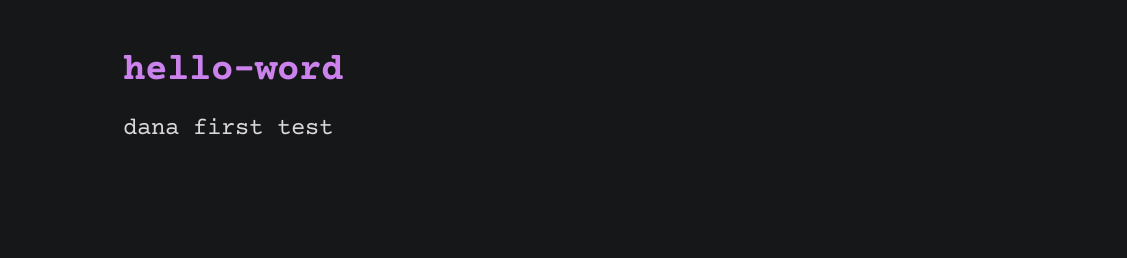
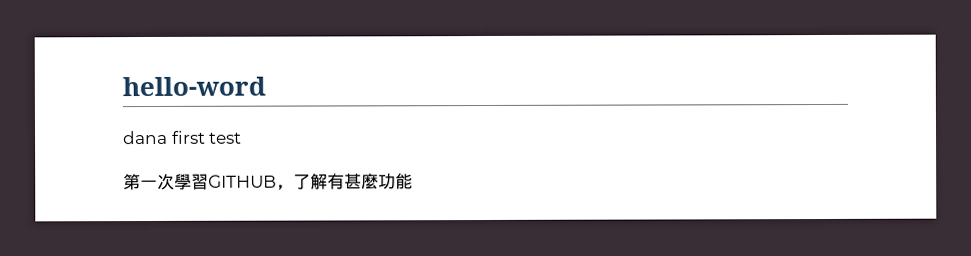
(333, 127) none -> [123,173,413,191] // 第一次學習GITHUB，了解有甚麼功能

